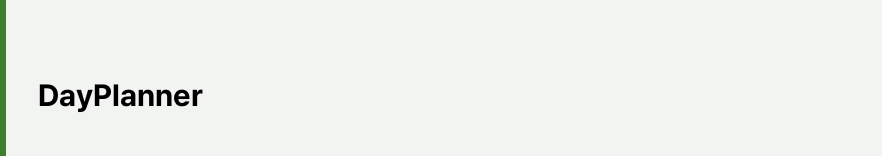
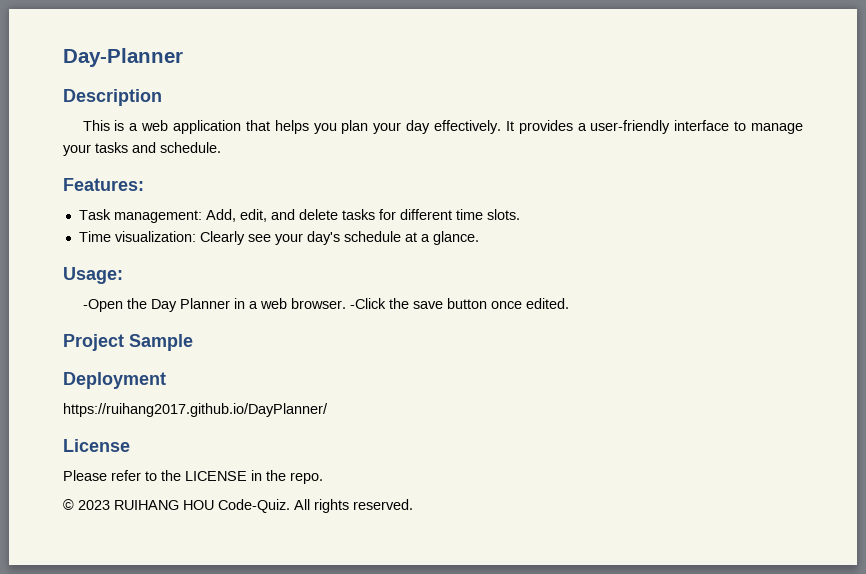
[38,84,203,113] DayPlanner -> [63,48,183,67] [63,89,162,106] [82,120,804,134] [63,142,221,156] [63,178,144,191] [78,209,520,223] [78,231,479,245] [63,267,123,284] [82,298,569,312] [63,334,193,351] [63,372,166,389] [63,403,328,417] [63,439,130,452] [63,470,323,484] [63,499,413,513] Day-Planner // Description // This is a web application that helps you plan your day effectively. It provides a user-friendly interface to manage your tasks and schedule. // Features: // Task management: Add, edit, and delete tasks for different time slots. // Time visualization: Clearly see your day's schedule at a glance. // Usage: // -Open the Day Planner in a web browser. -Click the save button once edited. // Project Sample // Deployment // https://ruihang2017.github.io/DayPlanner/ // License // Please refer to the LICENSE in the repo. // © 2023 RUIHANG HOU Code-Quiz. All rights reserved.

